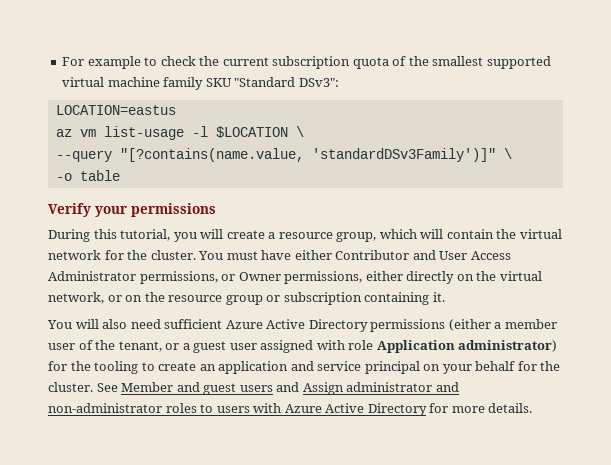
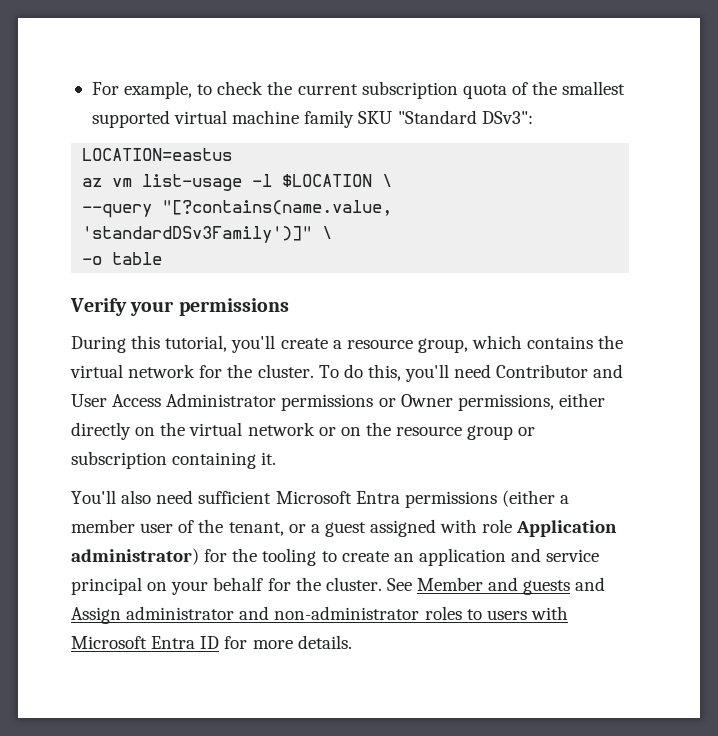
[87,56,141,69] example -> [124,81,193,99] example,
[173,229,224,242] you will -> [231,335,276,353] you'll
[420,229,494,239] will contain -> [527,336,594,349] contains
[198,250,332,260] You must have either -> [318,364,492,382] To do this, you'll need
[139,271,218,284] permissions, -> [281,394,374,411] permissions
[48,292,104,304] network, -> [247,422,315,436] network
[47,319,99,329] You will -> [71,490,116,504] You'll
[225,319,368,332] Azure Active Directory -> [275,491,400,504] Microsoft Entra
[229,343,257,350] user -> (366, 529) none
[203,383,273,395] guest users -> [523,580,571,595] guests
[284,403,427,416] Azure Active Directory -> [71,636,220,649] Microsoft Entra ID

